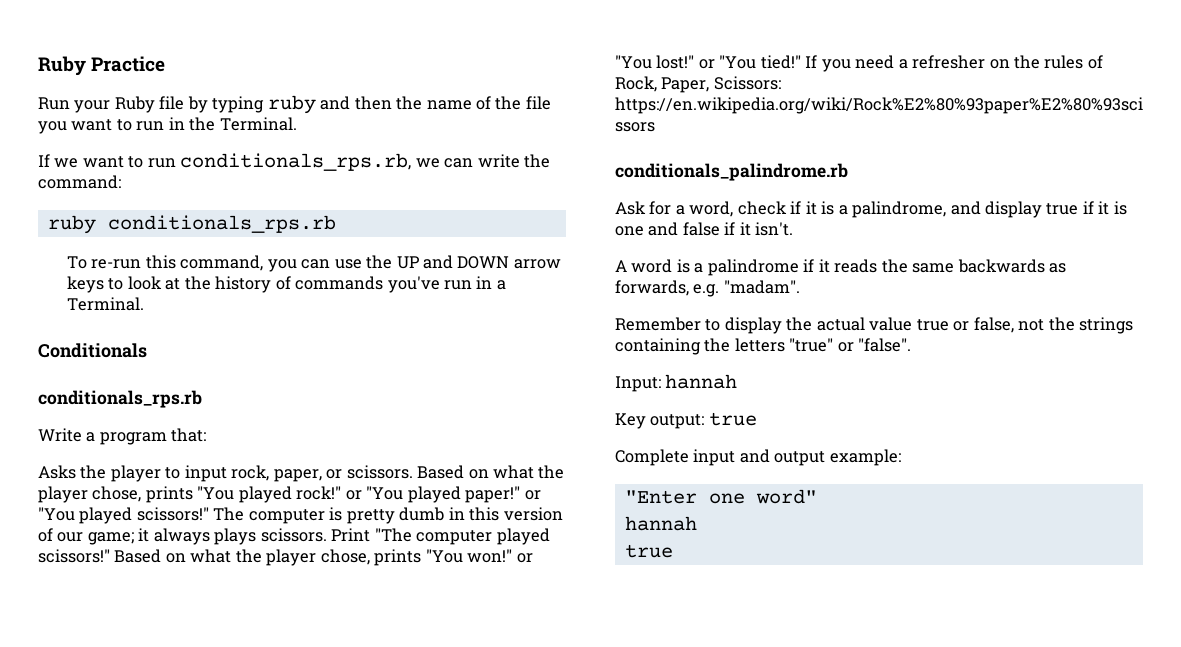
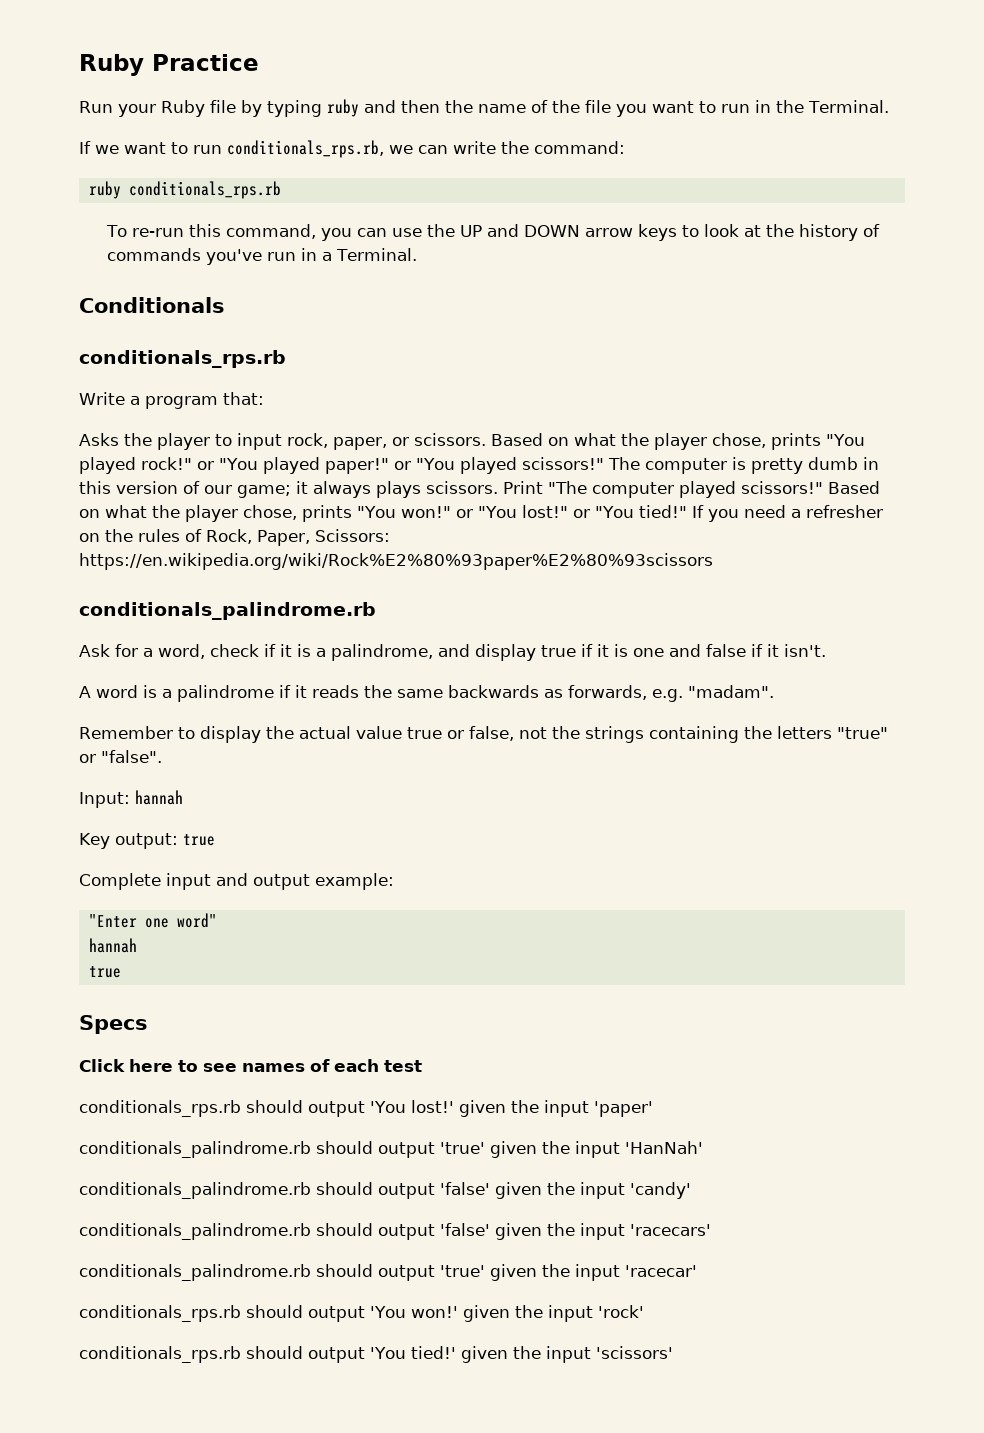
(673, 551) none -> [79,1015,148,1034] [79,1059,422,1072] [79,1100,653,1117] [79,1141,703,1158] [79,1182,691,1199] [79,1223,711,1240] [79,1264,697,1281] [79,1305,644,1322] [79,1346,673,1363] // Specs // Click here to see names of each test // conditionals_rps.rb should output 'You lost!' given the input 'paper' // conditionals_palindrome.rb should output 'true' given the input 'HanNah' // conditionals_palindrome.rb should output 'false' given the input 'candy' // conditionals_palindrome.rb should output 'false' given the input 'racecars' // conditionals_palindrome.rb should output 'true' given the input 'racecar' // conditionals_rps.rb should output 'You won!' given the input 'rock' // conditionals_rps.rb should output 'You tied!' given the input 'scissors'

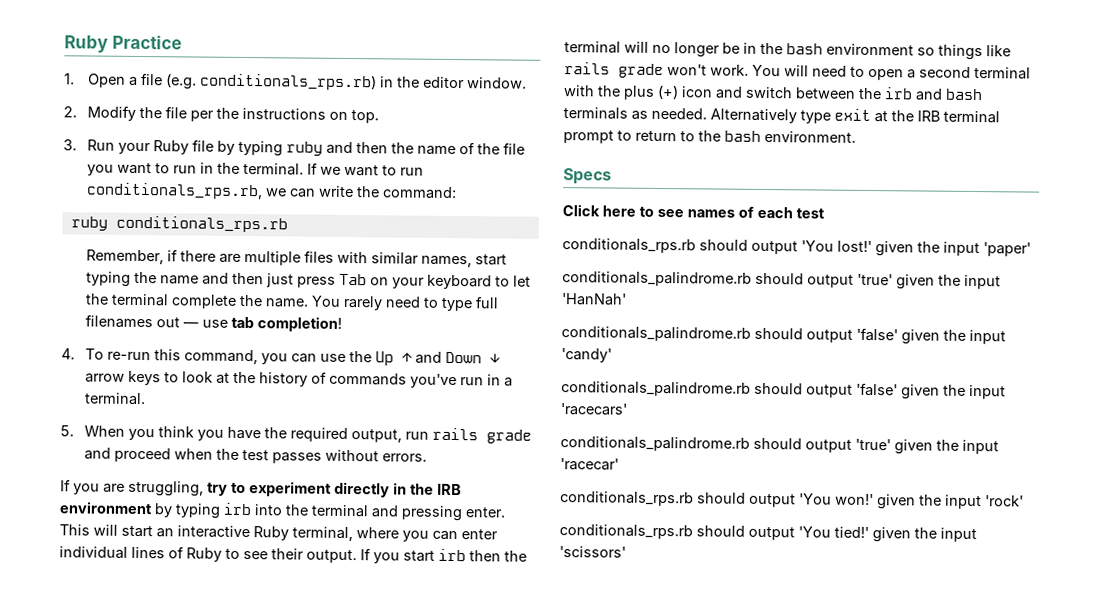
(259, 62) none -> [64,72,528,91] [63,105,380,124] [63,139,77,151] 1. Open a file (e.g. conditionals_rps.rb) in the editor window. // 2. Modify the file per the instructions on top. // 3.
[808,100,889,113] Terminal. // -> [243,162,305,176] terminal.
(281, 190) none -> [86,249,508,268] [86,271,532,290] [85,293,500,312] [85,314,343,332] [61,348,75,360] Remember, if there are multiple files with similar names, start typing the name and then just press Tab on your keyboard to let the terminal complete the name. You rarely need to type full filenames out — use tab completion! // 4.
[460,224,581,237] UP and DOWN -> [375,351,502,366] Up ↑ and Down ↓
[336,248,418,261] [79,297,225,313] [79,350,286,368] [79,392,264,409] [79,433,865,450] [79,457,879,474] [79,481,880,498] [79,505,883,522] [79,529,390,546] [79,553,713,570] [79,602,376,620] [79,644,826,661] [79,685,774,702] [79,726,888,743] [79,750,162,763] [79,790,183,808] [79,833,215,849] [79,873,394,890] [88,913,217,928] [88,938,137,953] [88,966,121,978] Terminal. // Conditionals // conditionals_rps.rb // Write a program that: // Asks the player to input rock, paper, or scissors. Based on what the player chose, prints "You played rock!" or "You played paper!" or "You played scissors!" The computer is pretty dumb in this version of our game; it always plays scissors. Print "The computer played scissors!" Based on what the player chose, prints "You won!" or "You lost!" or "You tied!" If you need a refresher on the rules of Rock, Paper, Scissors: https://en.wikipedia.org/wiki/Rock%E2%80%93paper%E2%80%93scissors // conditionals_palindrome.rb // Ask for a word, check if it is a palindrome, and display true if it is one and false if it isn't. // A word is a palindrome if it reads the same backwards as forwards, e.g. "madam". // Remember to display the actual value true or false, not the strings containing the letters "true" or "false". // Input: hannah // Key output: true // Complete input and output example: // "Enter one word" // hannah // true -> [84,392,147,406] [60,425,533,444] [84,447,428,464] [60,479,462,498] [59,501,506,522] [59,524,498,542] [59,546,527,564] [564,41,1011,61] [564,62,1031,81] [563,84,983,101] [563,107,1000,124] [563,130,856,144] terminal. // 5. When you think you have the required output, run rails grade and proceed when the test passes without errors. // If you are struggling, try to experiment directly in the IRB environment by typing irb into the terminal and pressing enter. This will start an interactive Ruby terminal, where you can enter individual lines of Ruby to see their output. If you start irb then the terminal will no longer be in the bash environment so things like rails grade won't work. You will need to open a second terminal with the plus (+) icon and switch between the irb and bash terminals as needed. Alternatively type exit at the IRB terminal prompt to return to the bash environment.

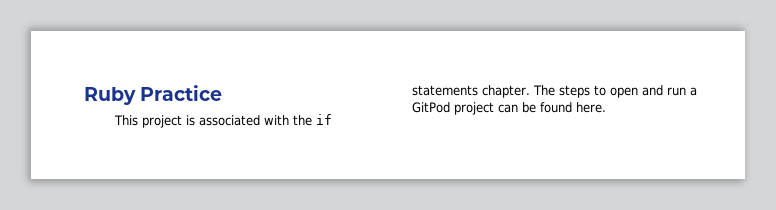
[64,72,528,91] [63,105,380,124] [63,139,526,157] [87,162,425,177] [86,182,458,200] [70,215,288,233] [86,249,508,268] [86,271,532,290] [85,293,500,312] [85,314,343,332] [61,348,502,366] [85,370,514,389] [84,392,147,406] [60,425,533,444] [84,447,428,464] [60,479,462,498] [59,501,506,522] [59,524,498,542] [59,546,527,564] [564,41,1011,61] [564,62,1031,81] [563,84,983,101] [563,107,1000,124] [563,130,856,144] [563,168,612,185] [562,204,825,219] [562,238,1031,257] [562,271,1001,290] [561,293,627,306] [561,326,1006,345] [561,348,612,363] [561,381,1006,400] [560,403,628,416] [560,436,999,455] [560,458,619,471] [560,491,1024,510] [559,524,977,543] [559,546,626,558] 1. Open a file (e.g. conditionals_rps.rb) in the editor window. // 2. Modify the file per the instructions on top. // 3. Run your Ruby file by typing ruby and then the name of the file you want to run in the terminal. If we want to run conditionals_rps.rb, we can write the command: // ruby conditionals_rps.rb // Remember, if there are multiple files with similar names, start typing the name and then just press Tab on your keyboard to let the terminal complete the name. You rarely need to type full filenames out — use tab completion! // 4. To re-run this command, you can use the Up ↑ and Down ↓ arrow keys to look at the history of commands you've run in a terminal. // 5. When you think you have the required output, run rails grade and proceed when the test passes without errors. // If you are struggling, try to experiment directly in the IRB environment by typing irb into the terminal and pressing enter. This will start an interactive Ruby terminal, where you can enter individual lines of Ruby to see their output. If you start irb then the terminal will no longer be in the bash environment so things like rails grade won't work. You will need to open a second terminal with the plus (+) icon and switch between the irb and bash terminals as needed. Alternatively type exit at the IRB terminal prompt to return to the bash environment. // Specs // Click here to see names of each test // conditionals_rps.rb should output 'You lost!' given the input 'paper' // conditionals_palindrome.rb should output 'true' given the input 'HanNah' // conditionals_palindrome.rb should output 'false' given the input 'candy' // conditionals_palindrome.rb should output 'false' given the input 'racecars' // conditionals_palindrome.rb should output 'true' given the input 'racecar' // conditionals_rps.rb should output 'You won!' given the input 'rock' // conditionals_rps.rb should output 'You tied!' given the input 'scissors' -> [113,114,332,128] [412,85,697,98] [412,102,606,115] This project is associated with the if statements chapter. The steps to open and run a GitPod project can be found here.

